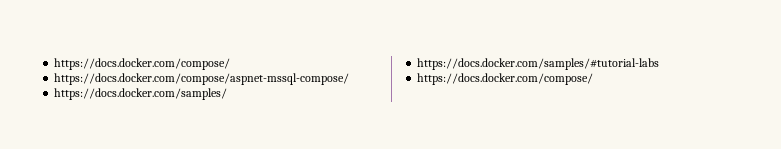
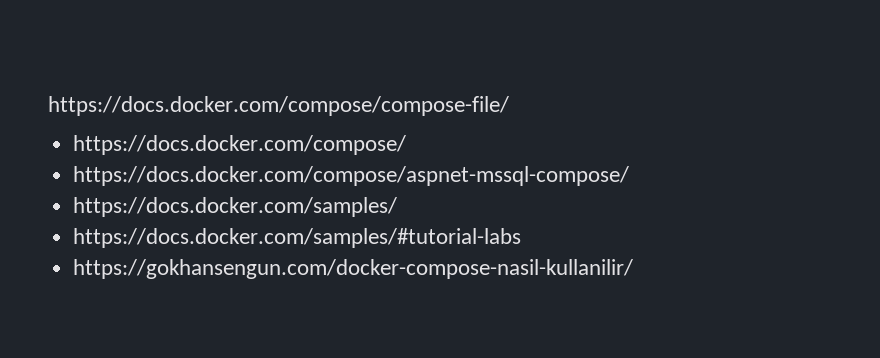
(54, 64) none -> [48,96,509,116] https://docs.docker.com/compose/compose-file/ //
[417,73,594,85] https://docs.docker.com/compose/ -> [73,259,634,279] https://gokhansengun.com/docker-compose-nasil-kullanilir/

